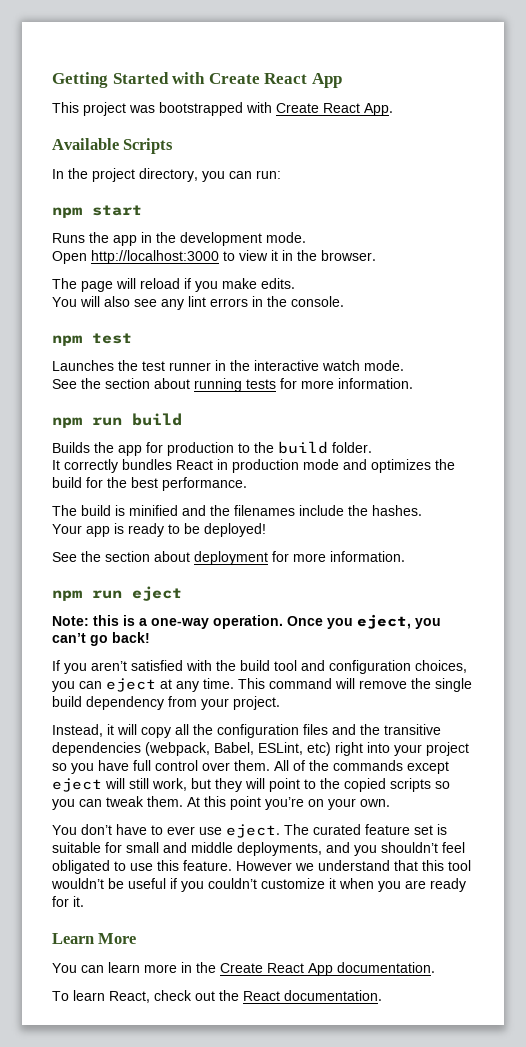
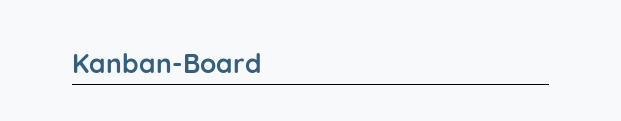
[52,72,342,88] [52,102,393,116] [52,138,174,154] [52,168,281,182] [52,205,142,218] [52,232,306,246] [52,250,376,264] [52,278,295,292] [52,296,344,310] [52,333,132,346] [52,360,404,371] [52,378,413,392] [52,413,182,428] [52,441,372,456] [52,459,455,473] [52,477,247,491] [52,505,422,516] [52,523,266,537] [52,551,405,565] [52,586,182,601] [52,614,441,629] [52,632,150,646] [52,660,467,674] [52,678,472,692] [52,696,280,710] [52,724,441,738] [52,742,469,756] [52,760,449,774] [52,778,450,792] [52,796,390,810] [52,824,447,838] [52,842,465,856] [52,860,471,874] [51,878,466,892] [52,896,84,907] [52,933,137,944] [52,962,435,976] [52,990,382,1003] Getting Started with Create React App // This project was bootstrapped with Create React App. // Available Scripts // In the project directory, you can run: // npm start // Runs the app in the development mode. // Open http://localhost:3000 to view it in the browser. // The page will reload if you make edits. // You will also see any lint errors in the console. // npm test // Launches the test runner in the interactive watch mode. // See the section about running tests for more information. // npm run build // Builds the app for production to the build folder. // It correctly bundles React in production mode and optimizes the build for the best performance. // The build is minified and the filenames include the hashes. // Your app is ready to be deployed! // See the section about deployment for more information. // npm run eject // Note: this is a one-way operation. Once you eject, you can’t go back! // If you aren’t satisfied with the build tool and configuration choices, you can eject at any time. This command will remove the single build dependency from your project. // Instead, it will copy all the configuration files and the transitive dependencies (webpack, Babel, ESLint, etc) right into your project so you have full control over them. All of the commands except eject will still work, but they will point to the copied scripts so you can tweak them. At this point you’re on your own. // You don’t have to ever use eject. The curated feature set is suitable for small and middle deployments, and you shouldn’t feel obligated to use this feature. However we understand that this tool wouldn’t be useful if you couldn’t customize it when you are ready for it. // Learn More // You can learn more in the Create React App documentation. // To learn React, check out the React documentation. -> [72,53,262,73] Kanban-Board

